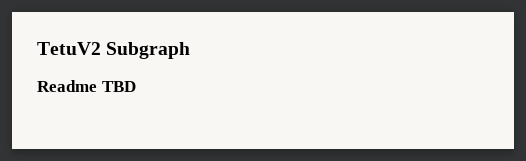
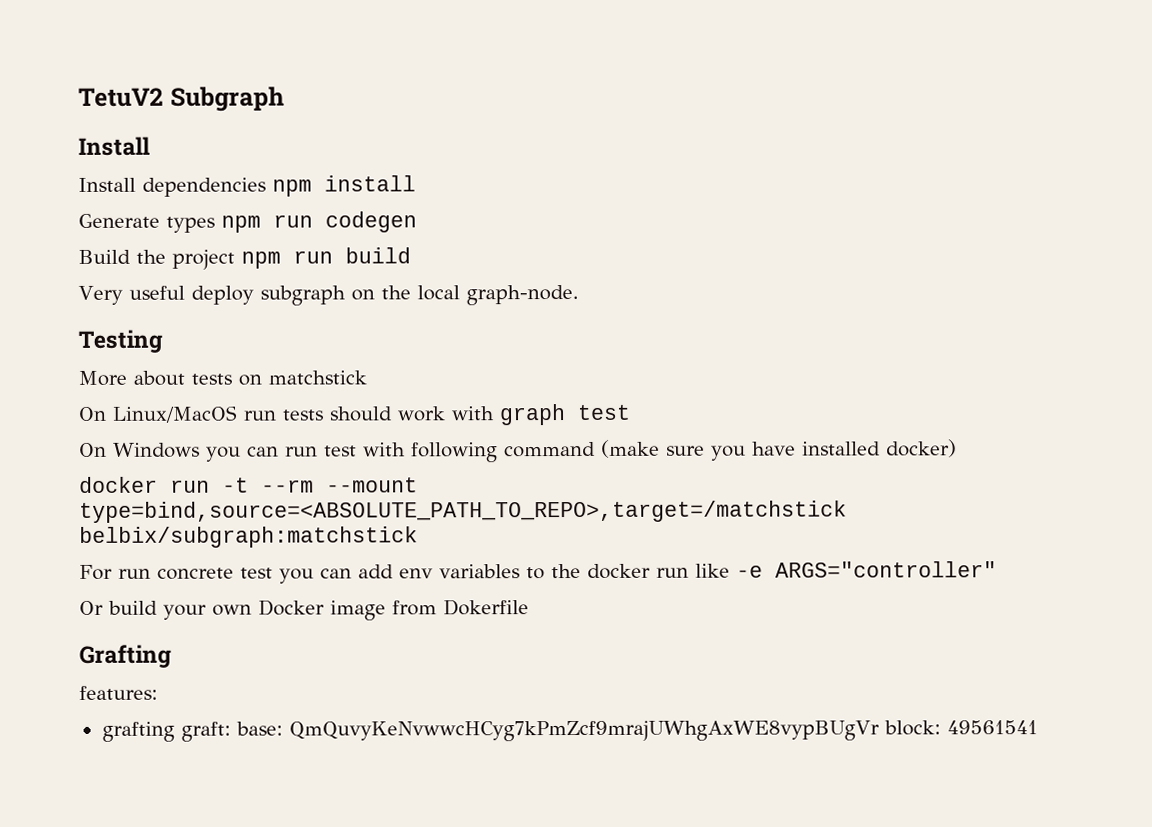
[37,80,136,92] Readme TBD -> [78,136,150,156] [78,175,416,197] [78,211,417,233] [78,247,411,270] [78,284,579,306] [78,329,163,353] [78,370,367,386] [78,404,631,426] [79,439,957,463] [79,476,418,493] [79,500,847,523] [79,526,418,548] [79,561,997,584] [79,599,529,621] [79,644,172,668] [79,685,158,700] [101,720,1038,742] Install // Install dependencies npm install // Generate types npm run codegen // Build the project npm run build // Very useful deploy subgraph on the local graph-node. // Testing // More about tests on matchstick // On Linux/MacOS run tests should work with graph test // On Windows you can run test with following command (make sure you have installed docker) // docker run -t --rm --mount type=bind,source=<ABSOLUTE_PATH_TO_REPO>,target=/matchstick belbix/subgraph:matchstick // For run concrete test you can add env variables to the docker run like -e ARGS="controller" // Or build your own Docker image from Dokerfile // Grafting // features: // grafting graft: base: QmQuvyKeNvwwcHCyg7kPmZcf9mrajUWhgAxWE8vypBUgVr block: 49561541

